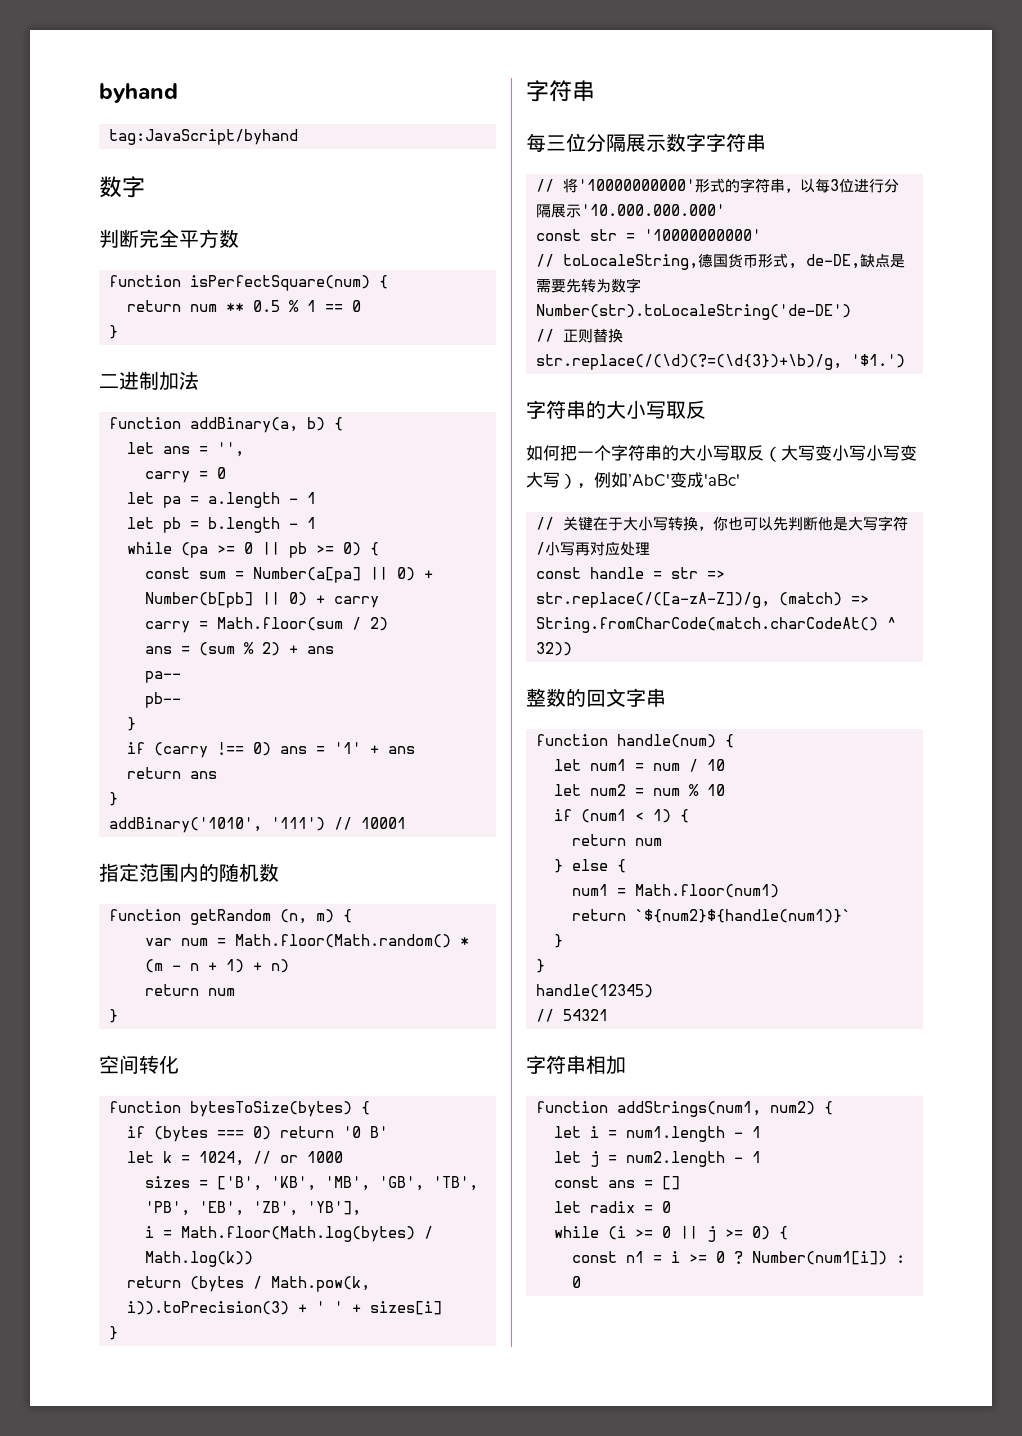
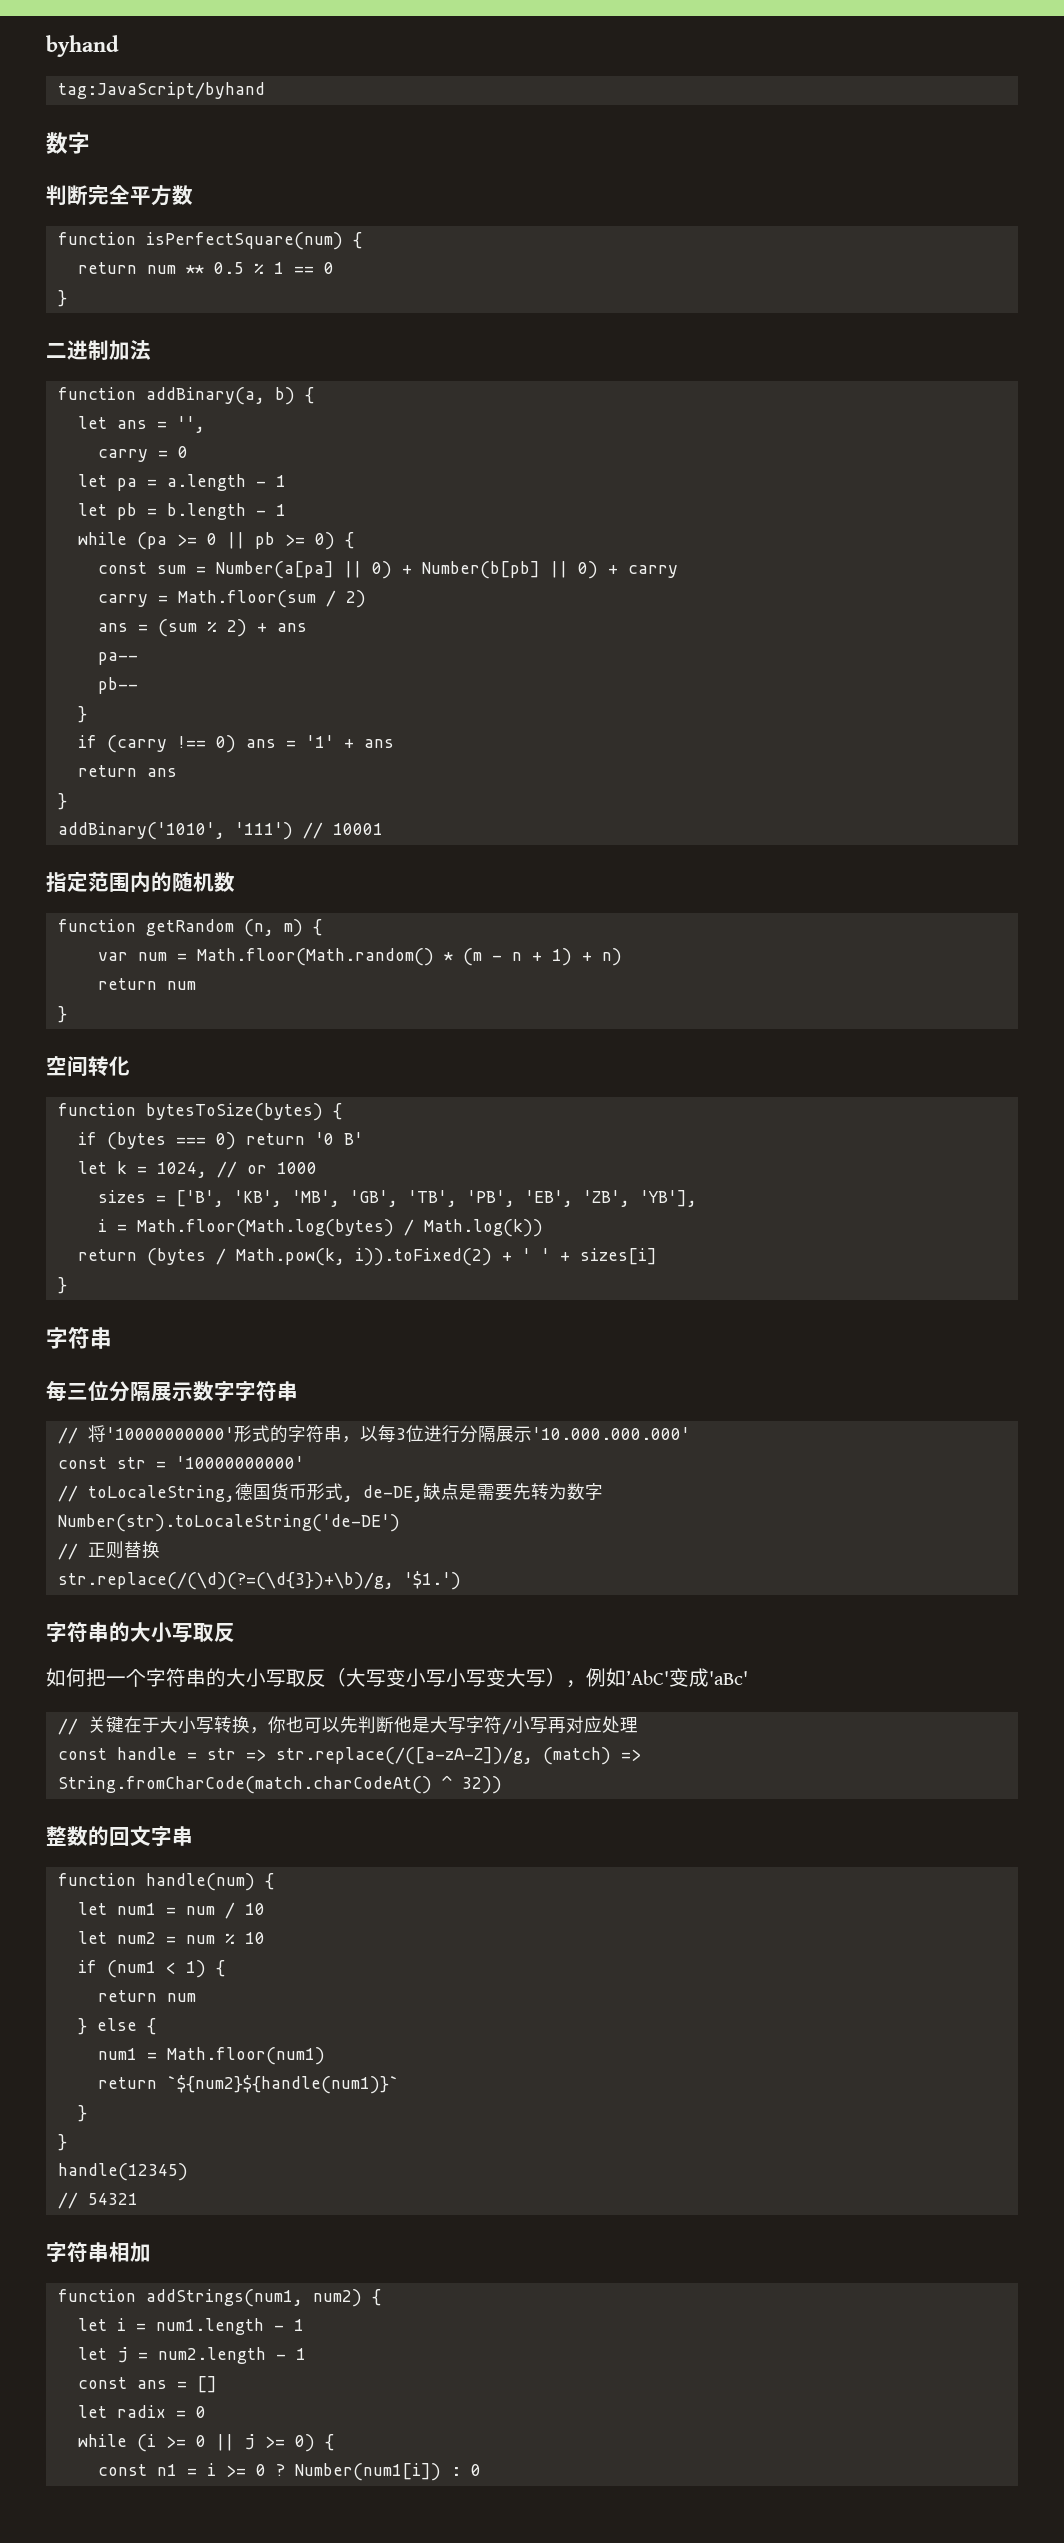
[127,1301,290,1315] i)).toPrecision(3) -> [354,1248,492,1266] i)).toFixed(2)

